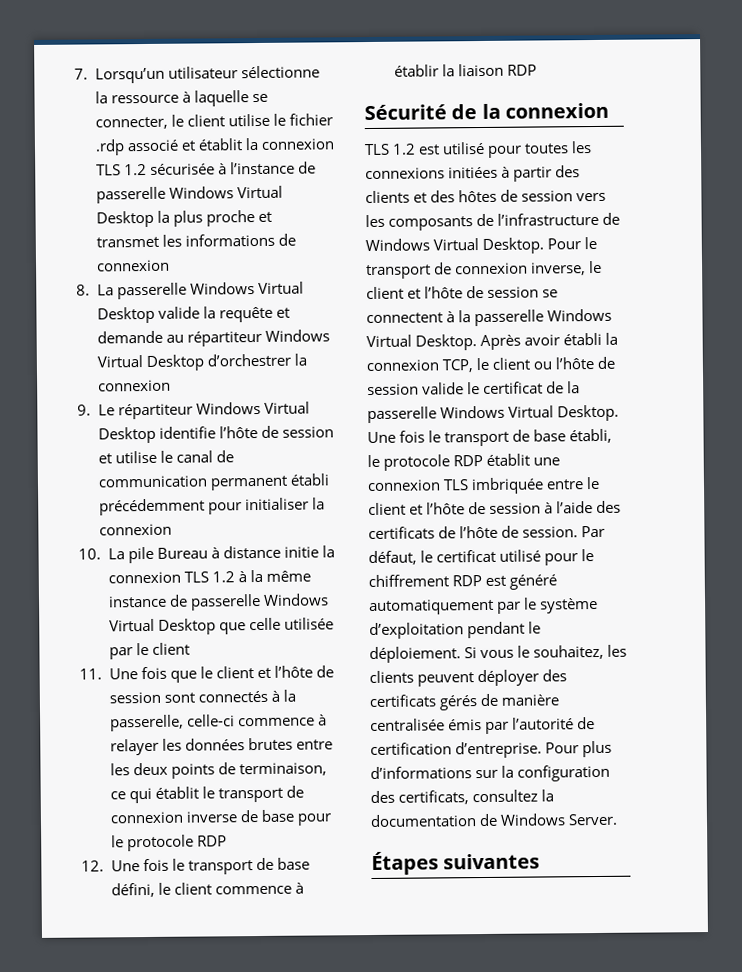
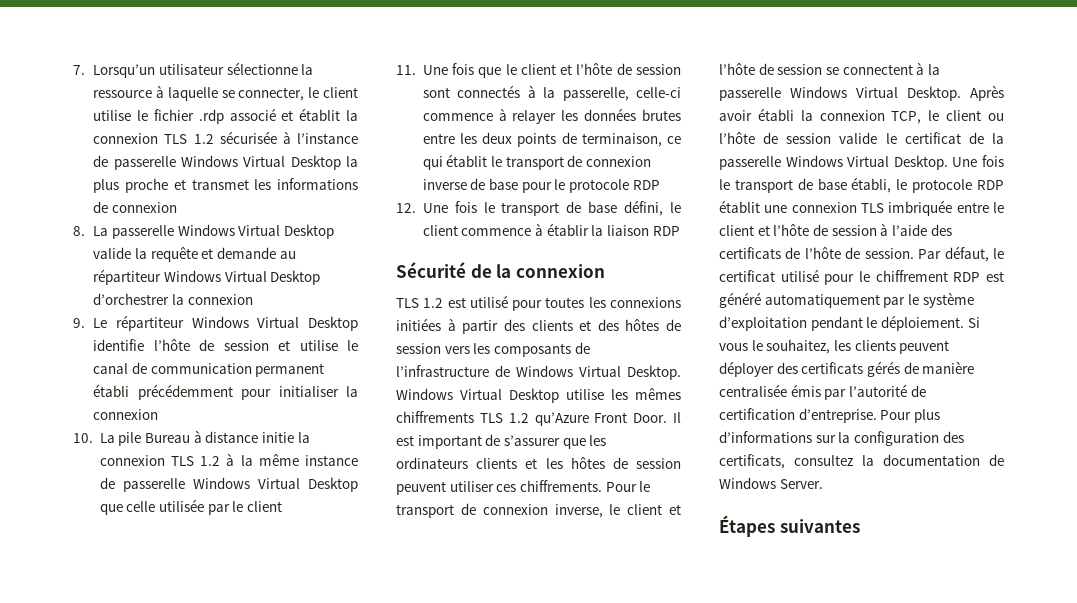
(545, 245) none -> [396,388,681,403] [396,411,681,426] [396,434,607,449] [396,457,681,469] [396,480,602,495] Windows Virtual Desktop utilise les mêmes chiffrements TLS 1.2 qu’Azure Front Door. Il est important de s’assurer que les ordinateurs clients et les hôtes de session peuvent utiliser ces chiffrements.

